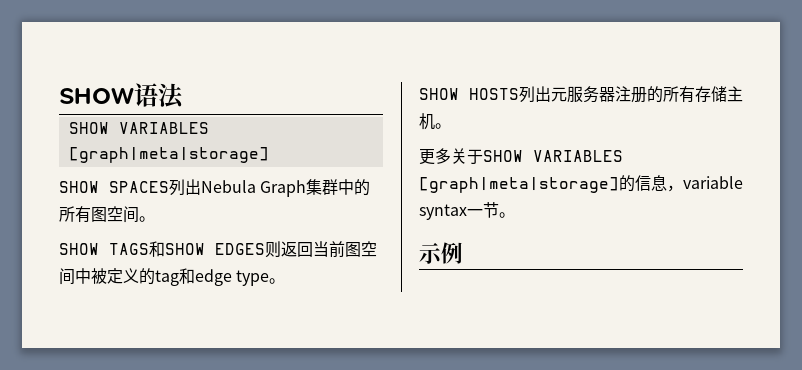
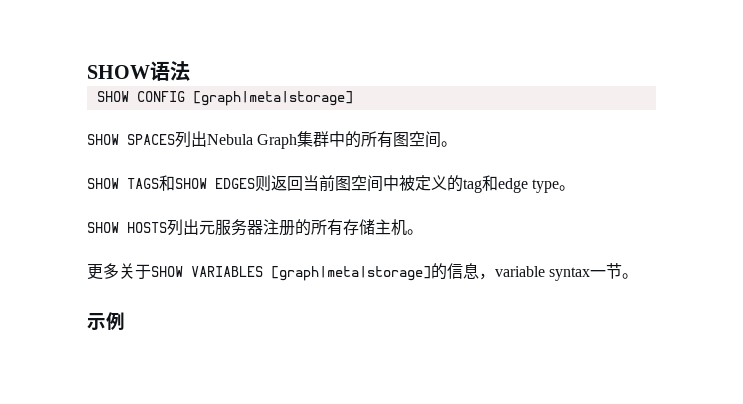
[118,122,209,134] VARIABLES -> [136,91,185,102] CONFIG

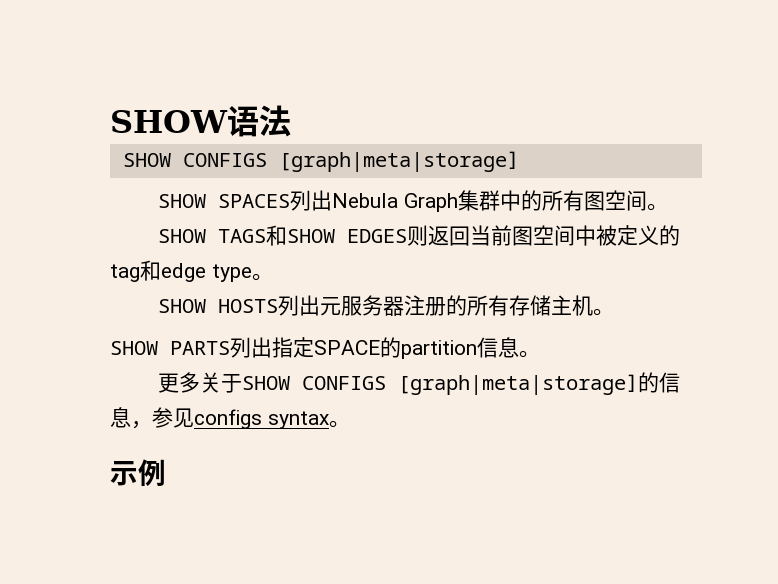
[136,91,185,102] CONFIG -> [182,153,267,167] CONFIGS
(423, 232) none -> [110,337,540,359] // SHOW PARTS列出指定SPACE的partition信息。
[191,266,263,277] VARIABLES -> [302,376,387,390] CONFIGS
[495,263,623,281] variable syntax一节 -> [152,407,329,429] 参见configs syntax

